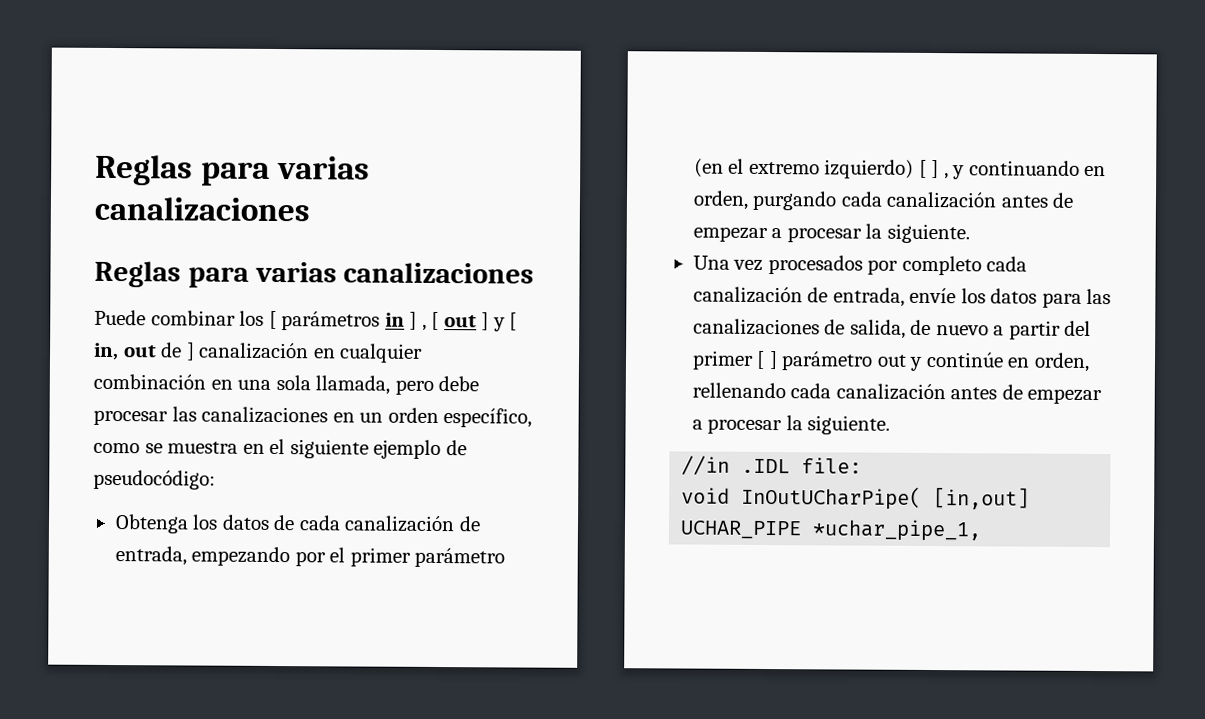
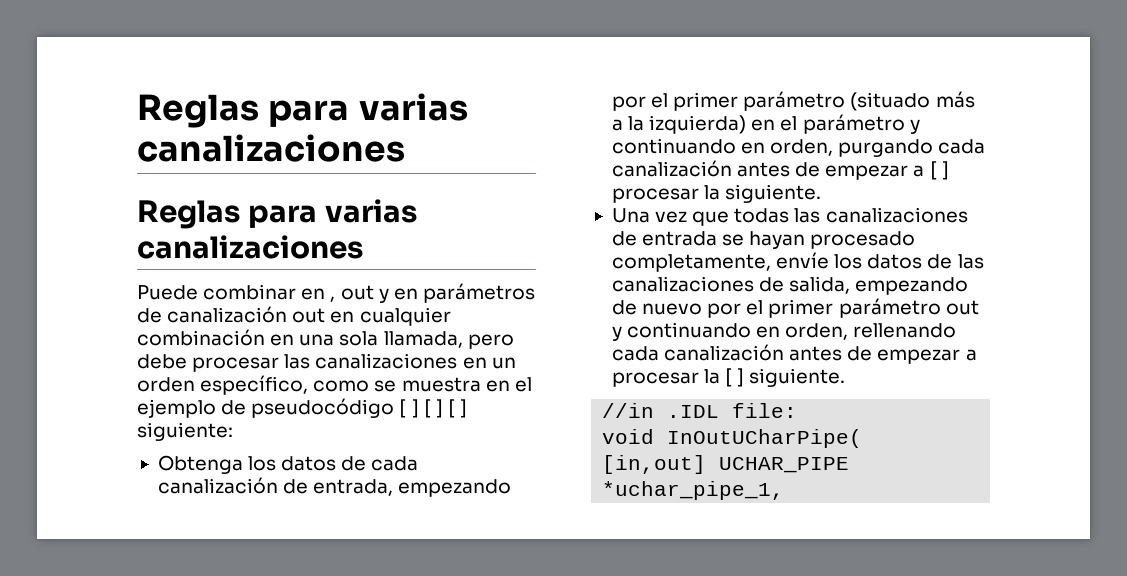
[239,310,518,332] [93,342,310,361] los [ parámetros in ] , [ out ] y [ in, out de ] canalización -> [301,283,535,303] [137,306,326,323] en , out y en parámetros de canalización out
[289,439,369,459] siguiente -> (532, 384) none
[93,469,216,490] pseudocódigo: -> [251,398,468,418] [137,422,233,441] pseudocódigo [ ] [ ] [ ] siguiente:
[693,158,949,180] (en el extremo izquierdo) [ ] , -> [850,91,975,111] [611,114,905,134] (situado más a la izquierda) en el parámetro
(783, 233) none -> [929,161,949,180] [ ]
[767,255,1028,276] [692,286,905,307] procesados por completo cada canalización de entrada, -> [692,207,968,226] [611,231,916,249] [611,254,771,272] que todas las canalizaciones de entrada se hayan procesado completamente,
[1041,292,1082,308] para -> [927,254,953,269] de
(906, 329) none -> [855,277,969,295] empezando
[993,320,1092,340] [691,350,778,370] a partir del primer [ ] -> [707,299,834,318] por el primer
[925,351,1004,368] continúe -> [627,322,752,338] continuando
(803, 423) none -> [725,368,745,387] [ ]

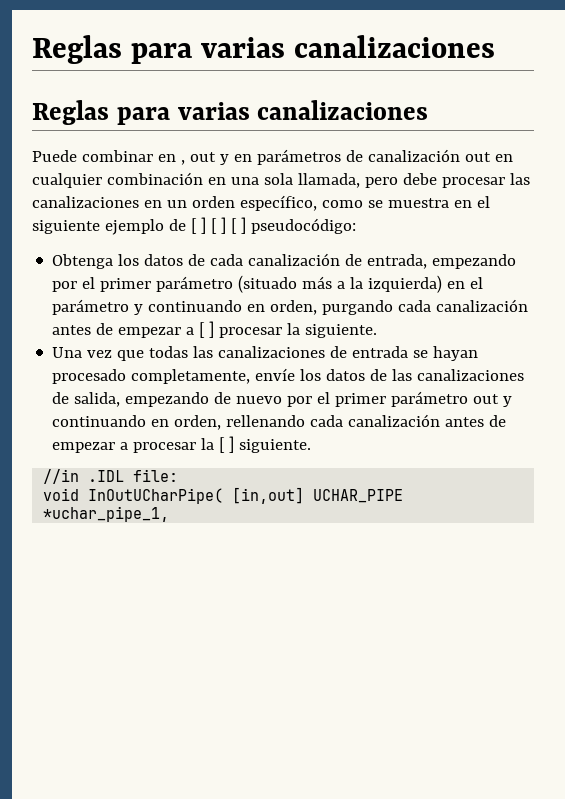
(532, 384) none -> [32,220,100,234] siguiente
[251,398,395,418] pseudocódigo -> (186, 225) none
[137,422,233,441] siguiente: -> [250,218,356,234] pseudocódigo:

